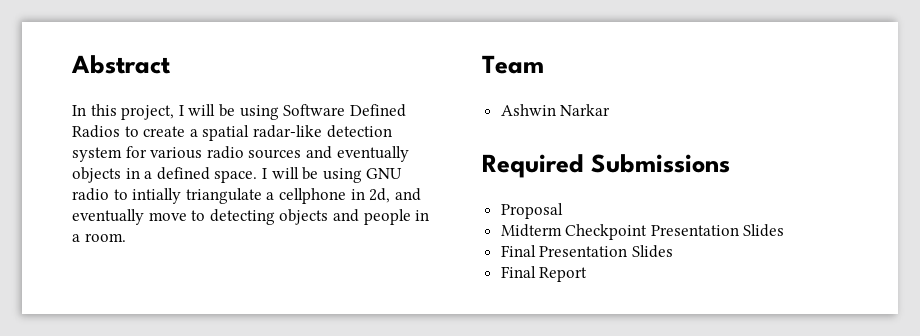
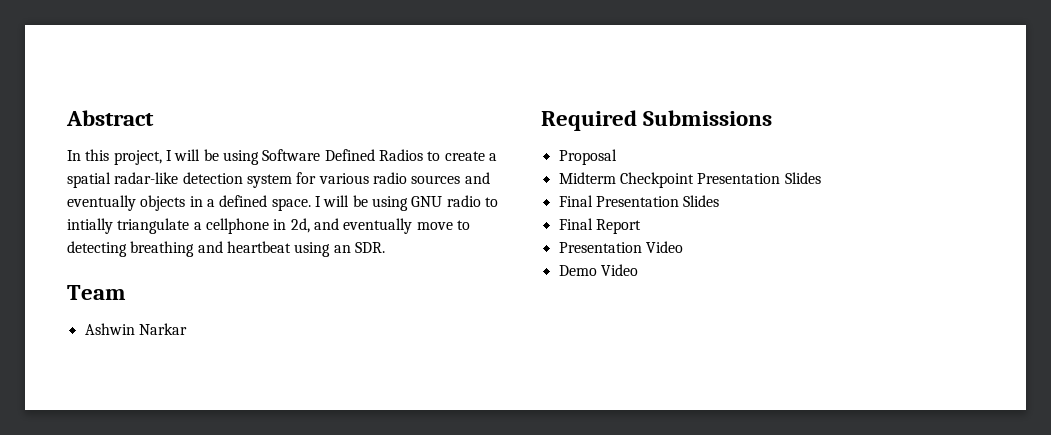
[279,209,430,225] [72,233,126,242] objects and people in a room. -> [130,241,385,257] breathing and heartbeat using an SDR.
(588, 274) none -> [558,241,683,253] [558,264,638,276] // Presentation Video // Demo Video

